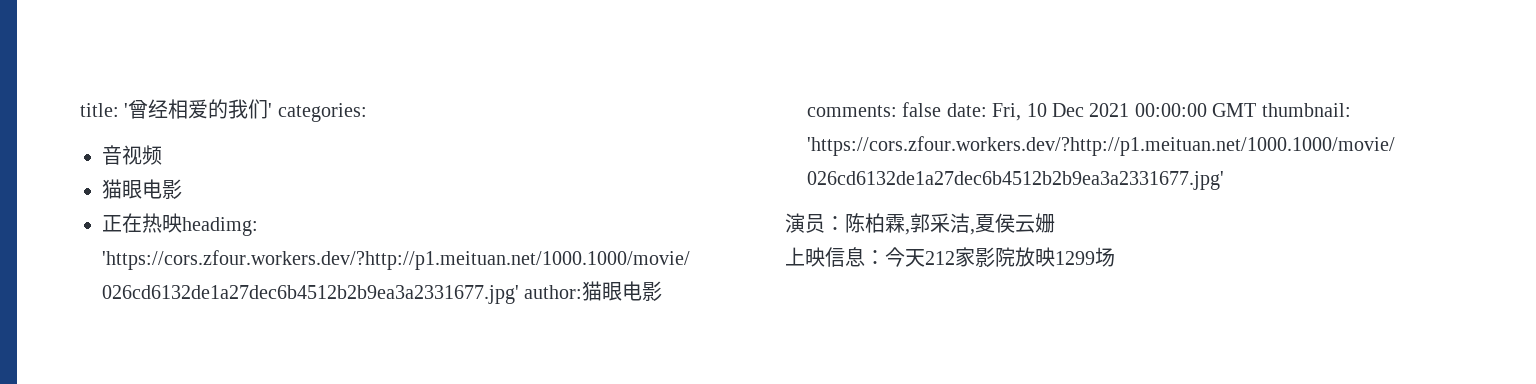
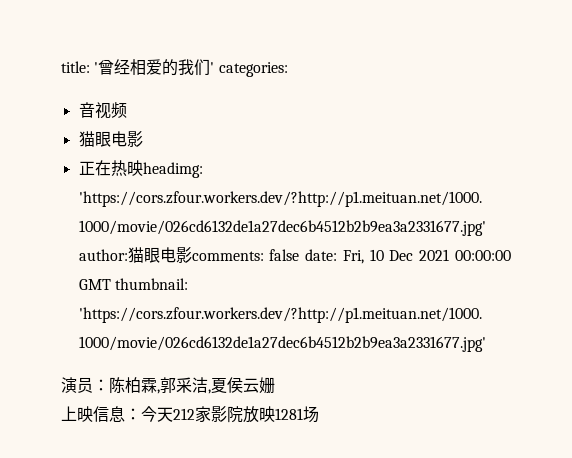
[1055,251,1095,265] 1299 -> [275,408,303,420] 1281

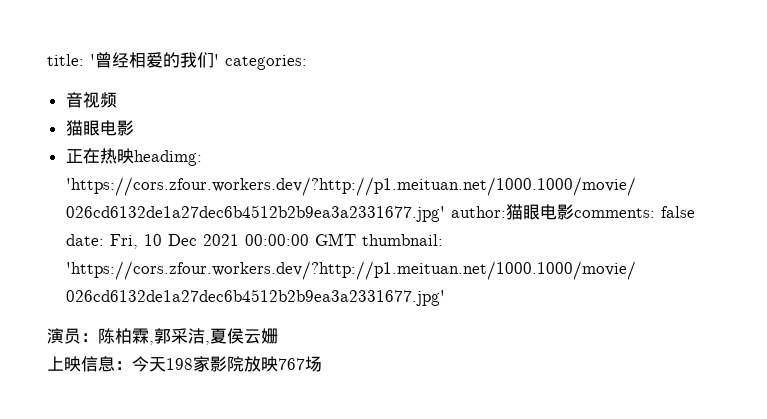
[173,408,195,420] 212 -> [166,358,193,370] 198
[275,408,303,420] 1281 -> [278,358,305,370] 767

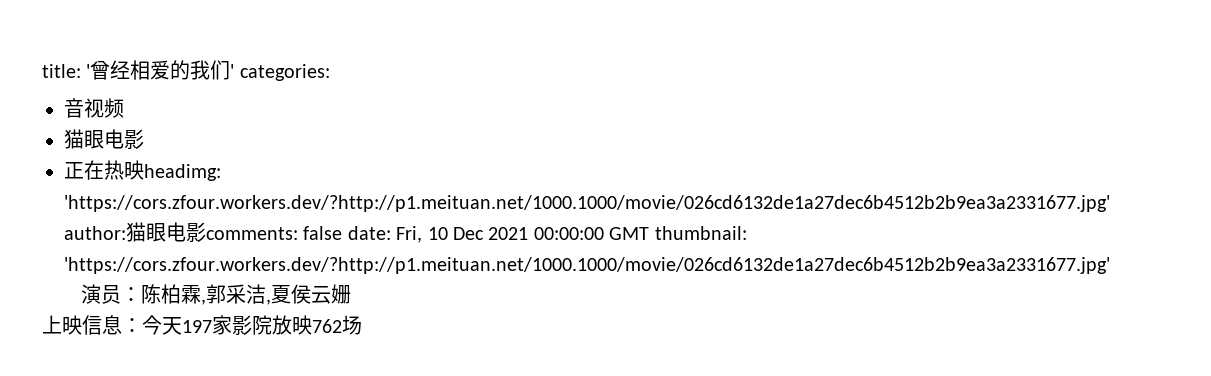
[166,358,193,370] 198 -> [182,320,212,333] 197
[278,358,305,370] 767 -> [312,319,342,333] 762

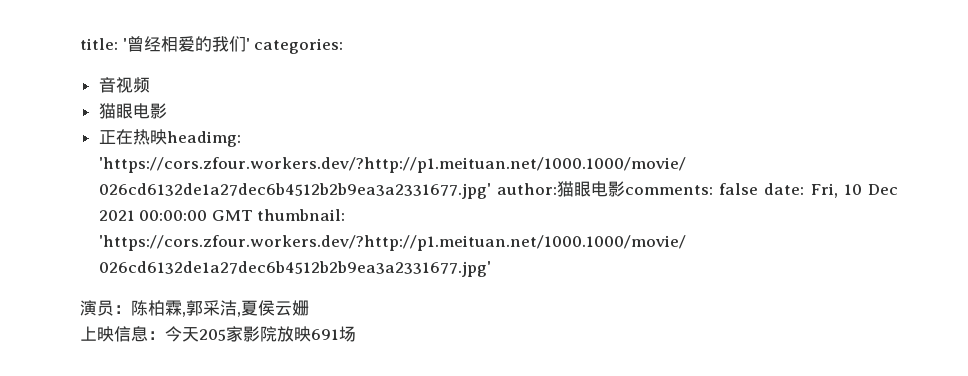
[182,320,212,333] 197 -> [199,329,226,341] 205
[312,319,342,333] 762 -> [311,329,339,340] 691

